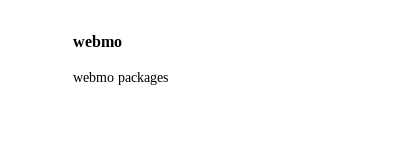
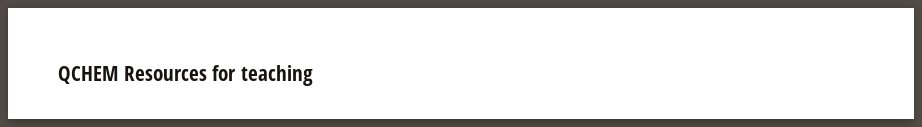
[73,35,122,47] [73,72,168,85] webmo // webmo packages -> [58,65,314,86] QCHEM Resources for teaching

